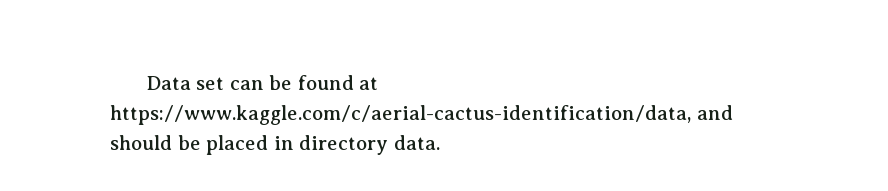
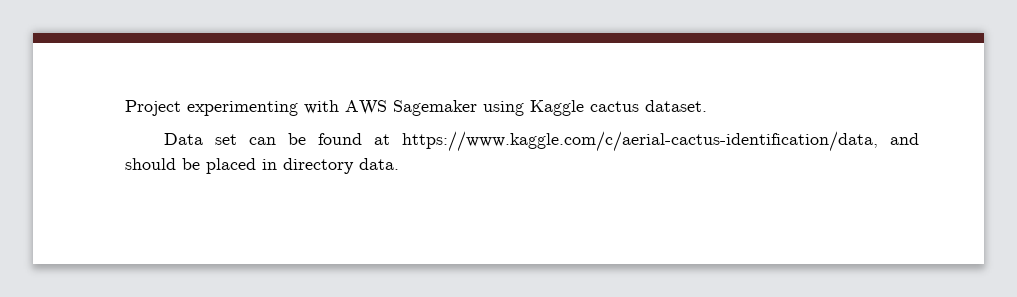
(145, 83) none -> [125,100,707,116] Project experimenting with AWS Sagemaker using Kaggle cactus dataset. //

